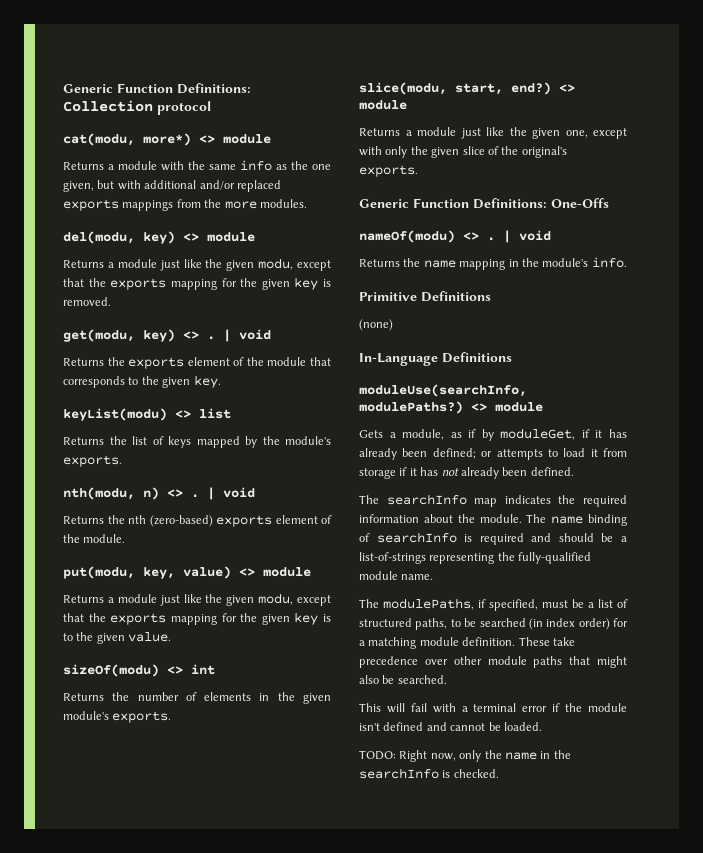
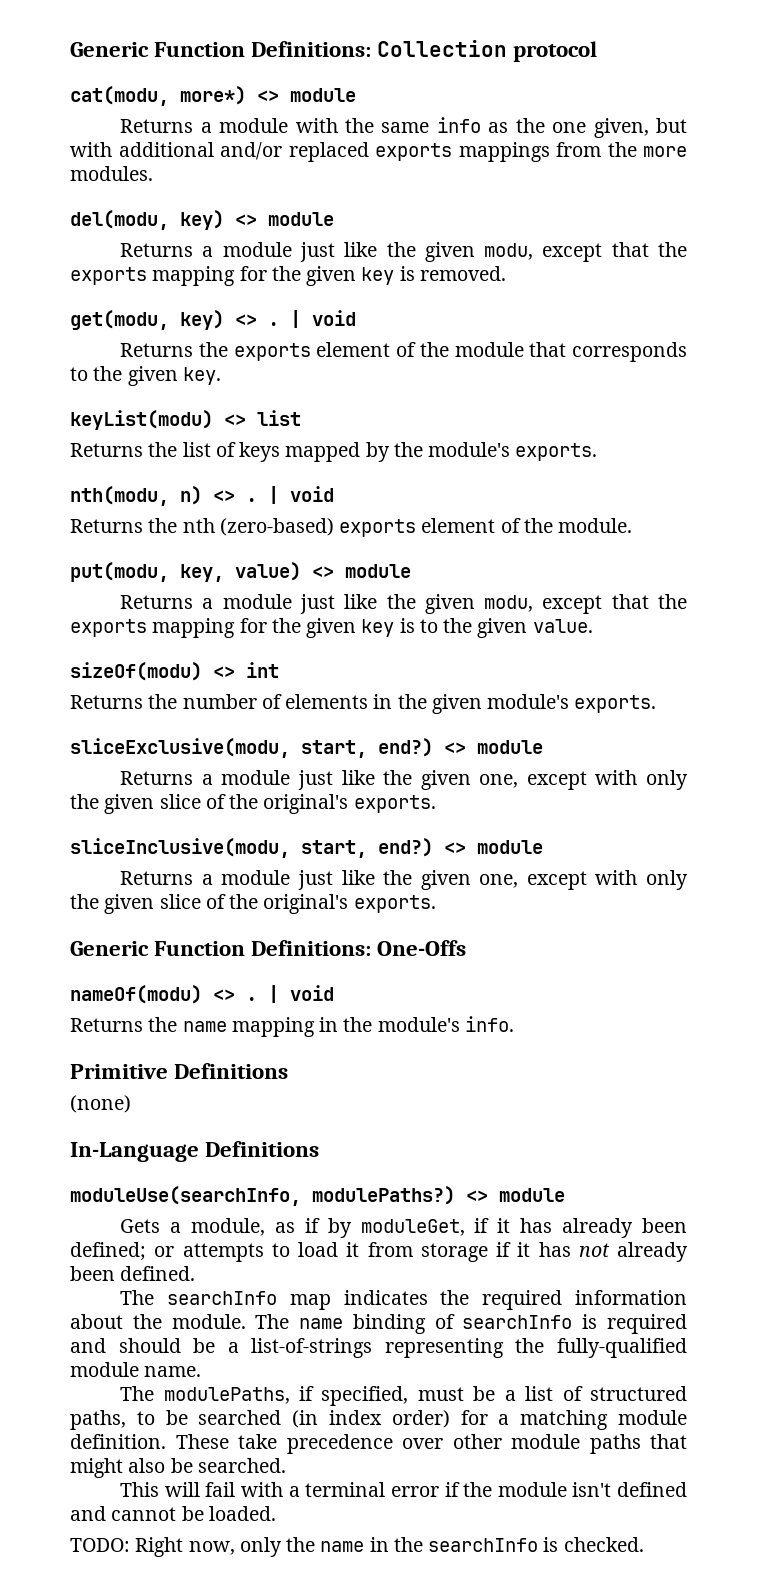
[359,82,447,95] slice(modu, -> [70,738,543,758] [120,770,689,790] [70,794,436,814] [70,838,290,858] sliceExclusive(modu, start, end?) <> module // Returns a module just like the given one, except with only the given slice of the original's exports. // sliceInclusive(modu,

